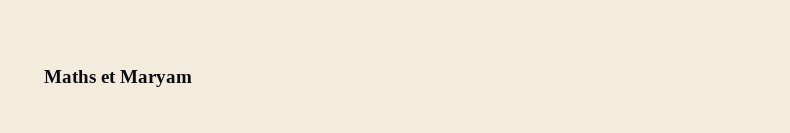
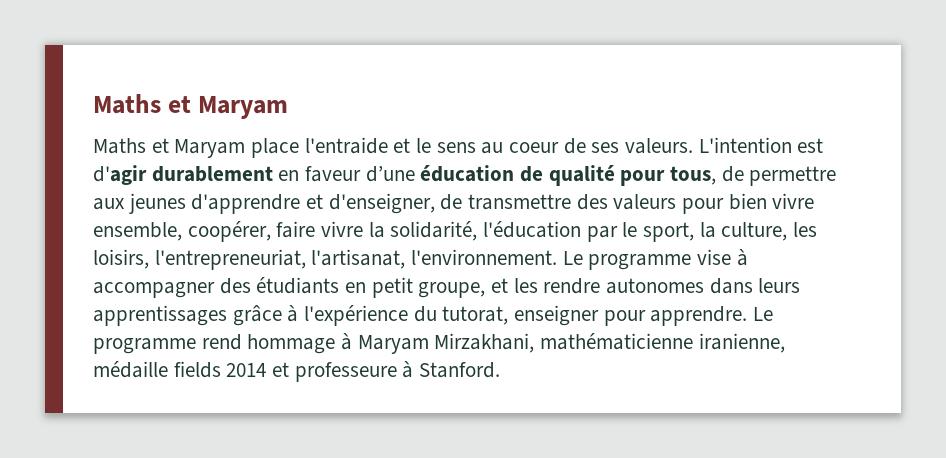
[44,70,193,87] Maths et Maryam -> [93,94,288,119] [93,137,824,158] [93,165,837,186] [93,193,815,214] [93,221,818,242] [93,249,748,270] [93,277,801,298] [93,305,774,326] [93,333,785,354] [93,361,501,382] Maths et Maryam // Maths et Maryam place l'entraide et le sens au coeur de ses valeurs. L'intention est d'agir durablement en faveur d’une éducation de qualité pour tous, de permettre aux jeunes d'apprendre et d'enseigner, de transmettre des valeurs pour bien vivre ensemble, coopérer, faire vivre la solidarité, l'éducation par le sport, la culture, les loisirs, l'entrepreneuriat, l'artisanat, l'environnement. Le programme vise à accompagner des étudiants en petit groupe, et les rendre autonomes dans leurs apprentissages grâce à l'expérience du tutorat, enseigner pour apprendre. Le programme rend hommage à Maryam Mirzakhani, mathématicienne iranienne, médaille fields 2014 et professeure à Stanford.

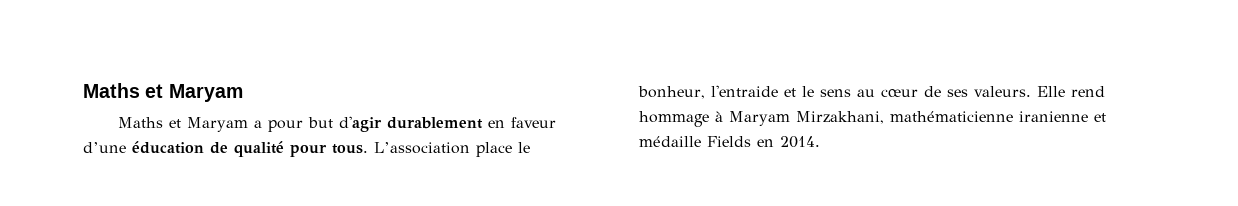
[251,137,824,158] place l'entraide et le sens au coeur de ses valeurs. L'intention est -> [254,117,334,132] a pour but
[670,166,837,186] [93,193,815,214] [93,221,818,242] [93,249,748,270] [93,277,801,298] [93,305,774,326] [93,338,196,354] tous, de permettre aux jeunes d'apprendre et d'enseigner, de transmettre des valeurs pour bien vivre ensemble, coopérer, faire vivre la solidarité, l'éducation par le sport, la culture, les loisirs, l'entrepreneuriat, l'artisanat, l'environnement. Le programme vise à accompagner des étudiants en petit groupe, et les rendre autonomes dans leurs apprentissages grâce à l'expérience du tutorat, enseigner pour apprendre. Le programme -> [332,142,530,157] [638,85,1065,99] tous. L’association place le bonheur, l'entraide et le sens au cœur de ses valeurs. Elle
[698,333,785,353] [93,361,501,382] iranienne, médaille fields 2014 et professeure à Stanford. -> [1019,111,1106,122] [639,136,820,148] iranienne et médaille Fields en 2014.

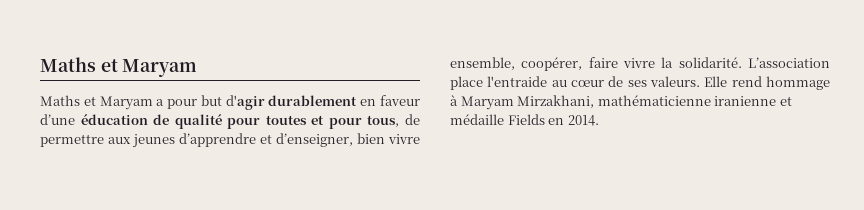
[332,142,530,157] [638,85,851,99] tous. L’association place le bonheur, l'entraide et le sens -> [265,114,420,129] [40,133,420,148] [450,57,830,71] [450,76,548,90] toutes et pour tous, de permettre aux jeunes d’apprendre et d’enseigner, bien vivre ensemble, coopérer, faire vivre la solidarité. L’association place l'entraide

